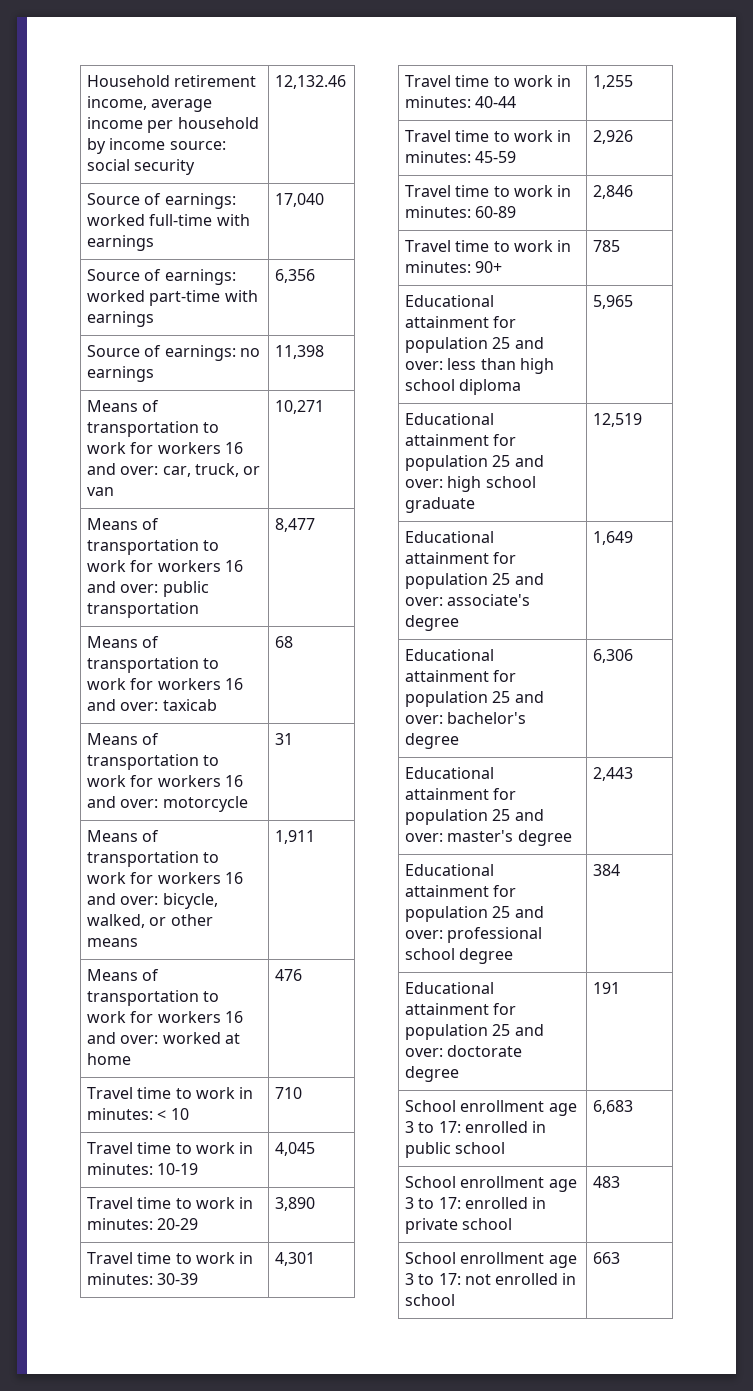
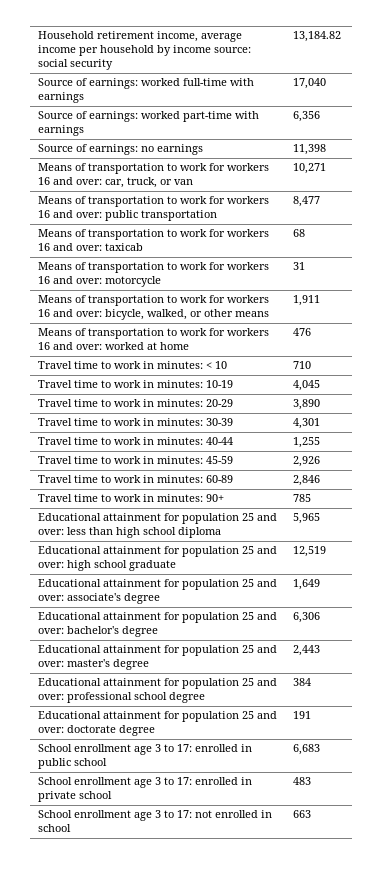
[274,75,346,89] 12,132.46 -> [293,31,342,42] 13,184.82

